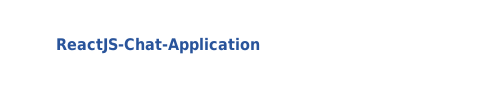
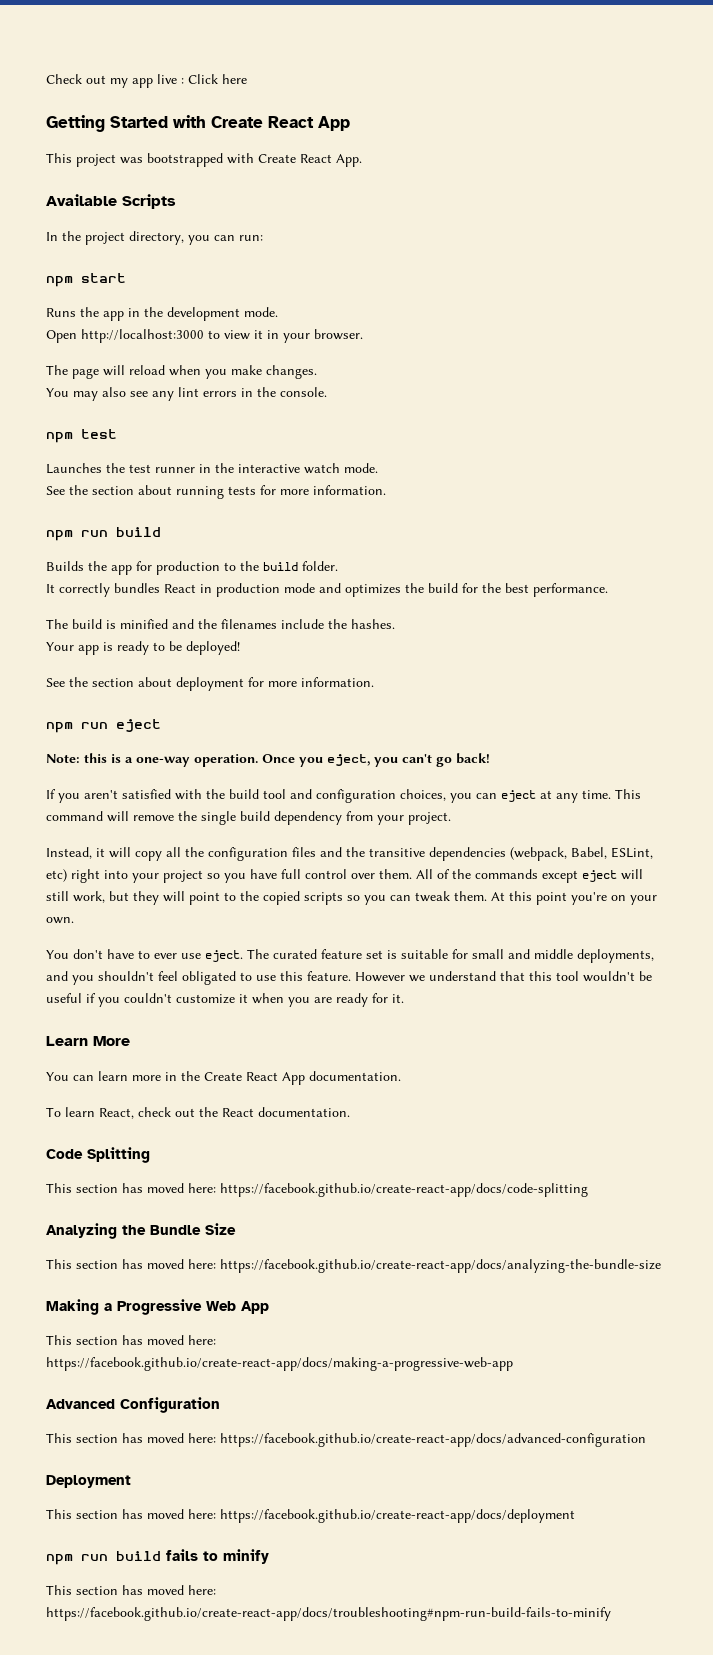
[56,37,260,54] ReactJS-Chat-Application -> [46,74,247,88] [46,115,350,132] [46,153,362,167] [46,194,176,209] [46,231,263,245] [46,273,126,287] [46,307,278,321] [46,329,363,343] [46,365,317,379] [46,387,327,401] [46,429,117,443] [46,463,378,474] [46,485,386,499] [46,527,161,541] [46,561,338,575] [46,583,608,597] [46,619,395,629] [46,641,240,655] [46,677,374,691] [46,719,161,733] [46,753,490,767] [46,789,641,803] [46,811,451,825] [46,847,653,861] [46,869,643,883] [46,891,657,905] [46,917,74,924] [46,949,654,963] [46,971,652,985] [46,993,404,1007] [46,1036,130,1046] [46,1071,401,1085] [46,1107,350,1119] [46,1147,150,1163] [46,1183,588,1197] [46,1223,236,1239] [46,1259,661,1273] [46,1299,269,1315] [46,1335,216,1345] [46,1357,513,1371] [46,1397,220,1413] [46,1433,646,1447] [46,1475,131,1488] [46,1509,575,1523] [46,1549,269,1565] [46,1585,216,1595] [46,1607,611,1621] Check out my app live : Click here // Getting Started with Create React App // This project was bootstrapped with Create React App. // Available Scripts // In the project directory, you can run: // npm start // Runs the app in the development mode. // Open http://localhost:3000 to view it in your browser. // The page will reload when you make changes. // You may also see any lint errors in the console. // npm test // Launches the test runner in the interactive watch mode. // See the section about running tests for more information. // npm run build // Builds the app for production to the build folder. // It correctly bundles React in production mode and optimizes the build for the best performance. // The build is minified and the filenames include the hashes. // Your app is ready to be deployed! // See the section about deployment for more information. // npm run eject // Note: this is a one-way operation. Once you eject, you can't go back! // If you aren't satisfied with the build tool and configuration choices, you can eject at any time. This command will remove the single build dependency from your project. // Instead, it will copy all the configuration files and the transitive dependencies (webpack, Babel, ESLint, etc) right into your project so you have full control over them. All of the commands except eject will still work, but they will point to the copied scripts so you can tweak them. At this point you're on your own. // You don't have to ever use eject. The curated feature set is suitable for small and middle deployments, and you shouldn't feel obligated to use this feature. However we understand that this tool wouldn't be useful if you couldn't customize it when you are ready for it. // Learn More // You can learn more in the Create React App documentation. // To learn React, check out the React documentation. // Code Splitting // This section has moved here: https://facebook.github.io/create-react-app/docs/code-splitting // Analyzing the Bundle Size // This section has moved here: https://facebook.github.io/create-react-app/docs/analyzing-the-bundle-size // Making a Progressive Web App // This section has moved here: https://facebook.github.io/create-react-app/docs/making-a-progressive-web-app // Advanced Configuration // This section has moved here: https://facebook.github.io/create-react-app/docs/advanced-configuration // Deployment // This section has moved here: https://facebook.github.io/create-react-app/docs/deployment // npm run build fails to minify // This section has moved here: https://facebook.github.io/create-react-app/docs/troubleshooting#npm-run-build-fails-to-minify

